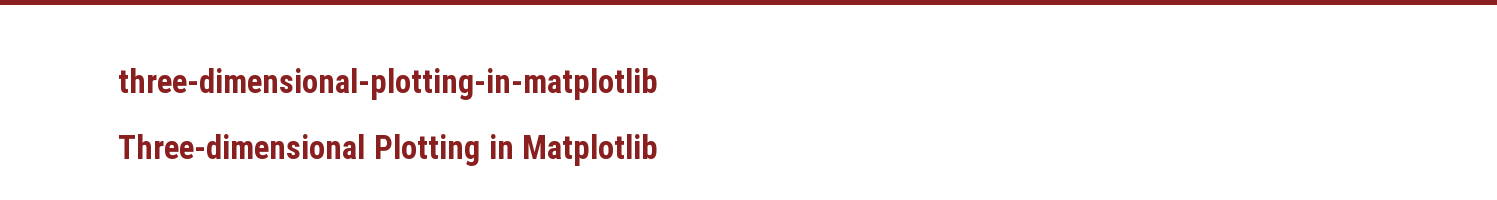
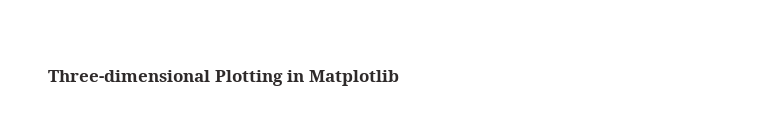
[118,68,658,100] three-dimensional-plotting-in-matplotlib // -> (48, 76) none

